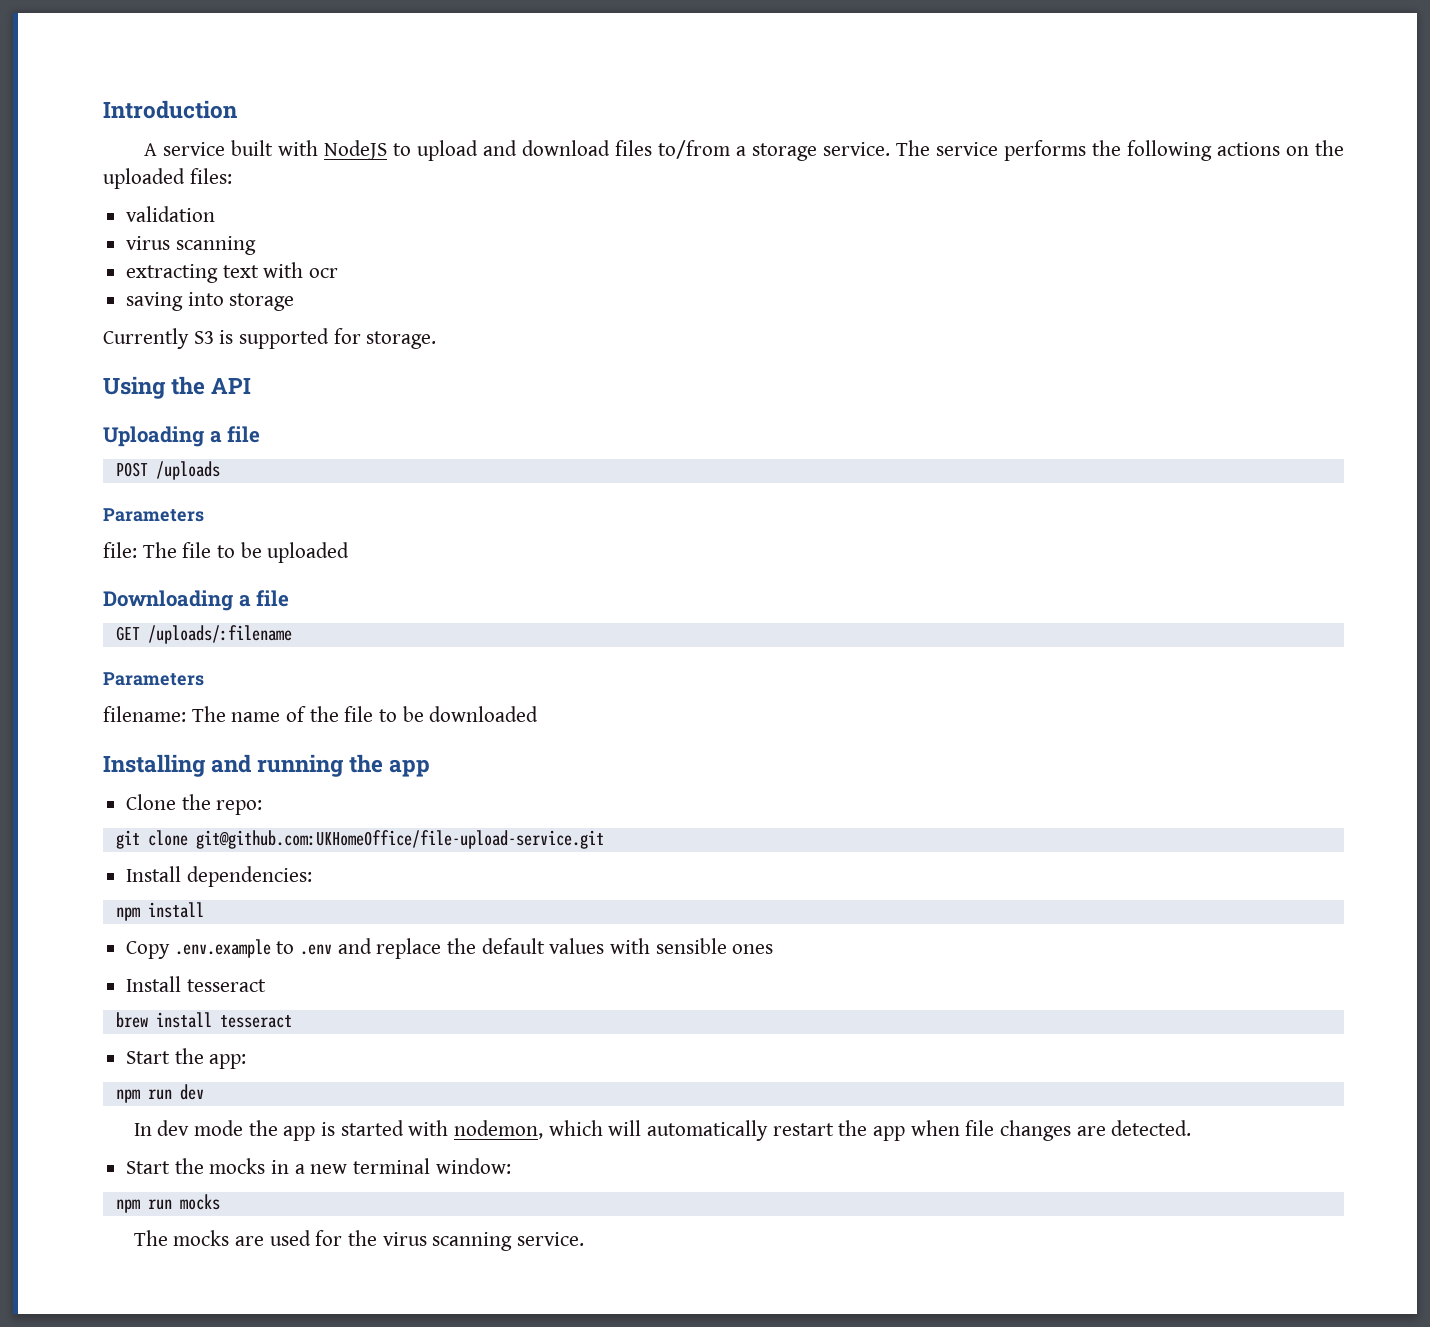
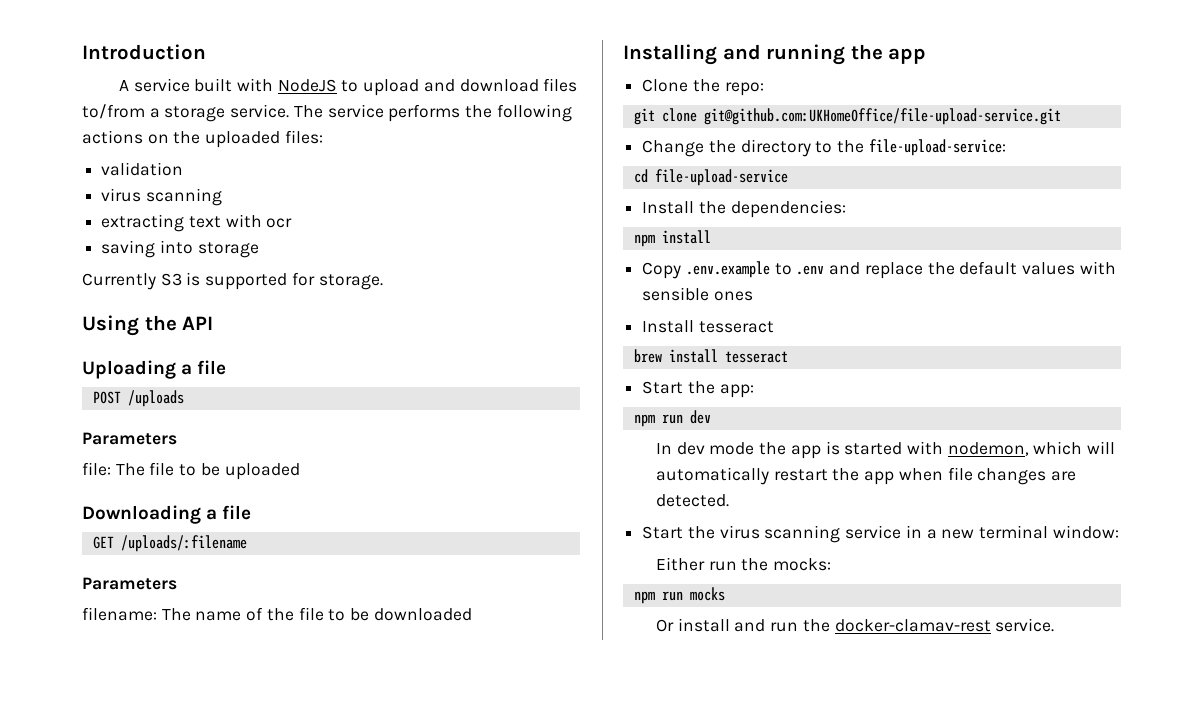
[126,866,182,882] // Install -> [642,139,1006,157] [633,169,788,186] [642,201,726,214] // Change the directory to the file-upload-service: // cd file-upload-service // Install the
[209,1158,266,1174] mocks -> [719,525,902,543] virus scanning service
(511, 1166) none -> [655,557,832,571] // Either run the mocks:
[133,1230,513,1251] The mocks are used for the virus scanning -> [655,618,991,632] Or install and run the docker-clamav-rest

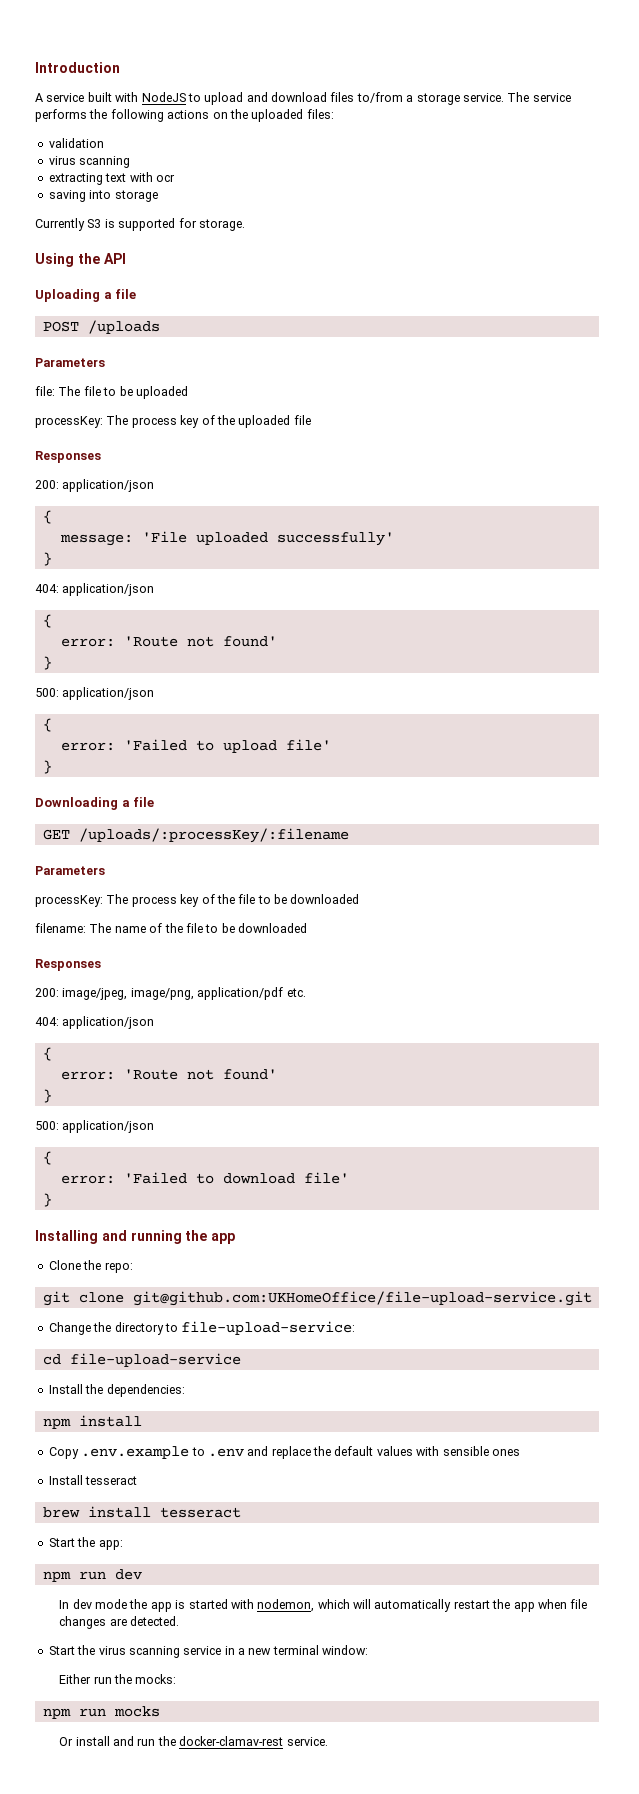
(300, 471) none -> [35,415,311,428] [35,451,101,463] [35,479,155,492] [42,510,52,524] [59,531,394,546] [42,552,52,566] [35,583,155,596] [42,614,52,628] [60,636,277,647] [42,656,52,670] [35,687,155,700] [42,718,52,732] [60,739,331,753] [42,760,52,774] // processKey: The process key of the uploaded file // Responses // 200: application/json // { // message: 'File uploaded successfully' // } // 404: application/json // { // error: 'Route not found' // } // 500: application/json // { // error: 'Failed to upload file' // }
[120,535,247,552] [82,577,177,590] /uploads/:filename // Parameters -> [78,828,349,843] [35,866,105,875] [35,894,360,907] /uploads/:processKey/:filename // Parameters // processKey: The process key of the file to be downloaded
(472, 614) none -> [35,959,101,971] [35,987,306,1000] [35,1016,155,1029] [42,1047,52,1061] [60,1069,277,1080] [42,1089,52,1103] [35,1120,155,1133] [42,1151,52,1165] [60,1172,349,1184] [42,1193,52,1207] // Responses // 200: image/jpeg, image/png, application/pdf etc. // 404: application/json // { // error: 'Route not found' // } // 500: application/json // { // error: 'Failed to download file' // }
[837,140,865,153] the -> (178, 1327) none

